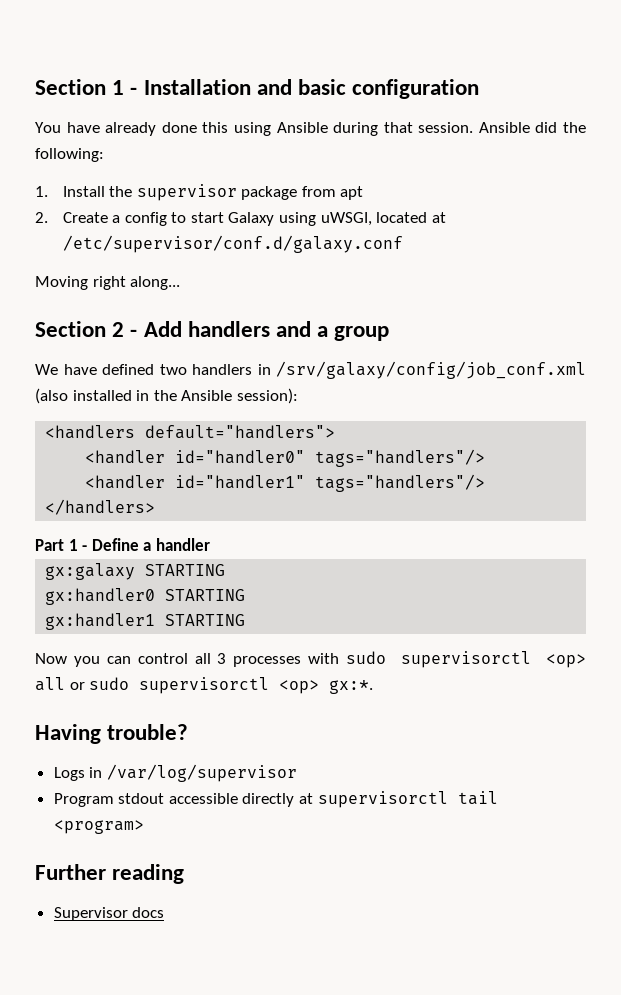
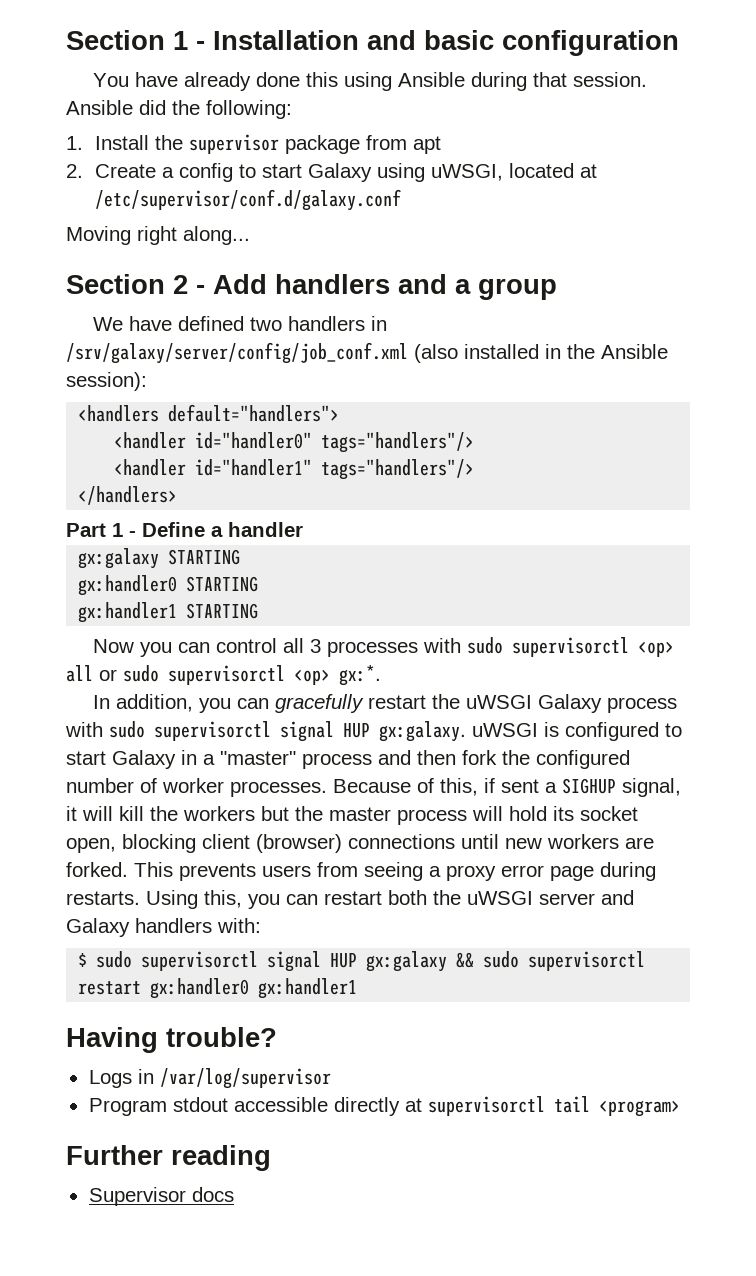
[276,361,586,379] /srv/galaxy/config/job_conf.xml -> [66,342,408,364] /srv/galaxy/server/config/job_conf.xml
(374, 687) none -> [93,694,678,713] [65,721,682,742] [66,750,630,769] [66,778,681,797] [66,806,638,825] [66,834,654,853] [66,862,656,881] [66,890,634,909] [66,918,261,937] [78,951,646,972] [78,978,358,999] // In addition, you can gracefully restart the uWSGI Galaxy process with sudo supervisorctl signal HUP gx:galaxy. uWSGI is configured to start Galaxy in a "master" process and then fork the configured number of worker processes. Because of this, if sent a SIGHUP signal, it will kill the workers but the master process will hold its socket open, blocking client (browser) connections until new workers are forked. This prevents users from seeing a proxy error page during restarts. Using this, you can restart both the uWSGI server and Galaxy handlers with: // $ sudo supervisorctl signal HUP gx:galaxy && sudo supervisorctl restart gx:handler0 gx:handler1

